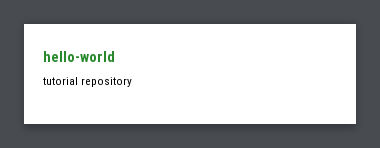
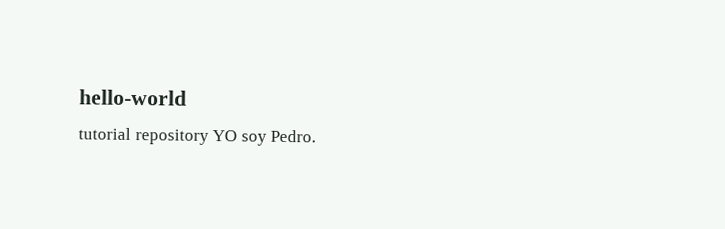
(133, 82) none -> [212,129,317,146] YO soy Pedro.

